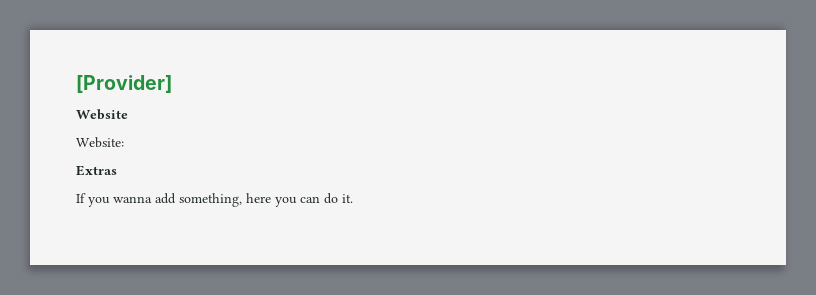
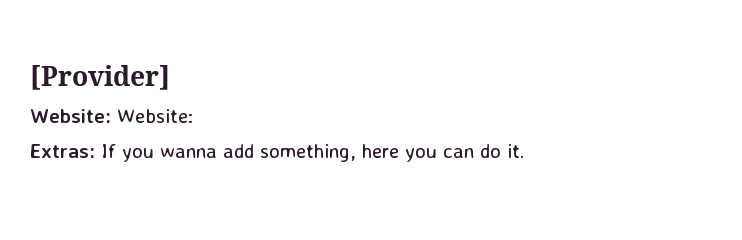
[76,109,128,120] Website // -> [30,109,111,123] Website:
[76,165,117,176] Extras // -> [30,144,95,158] Extras:

